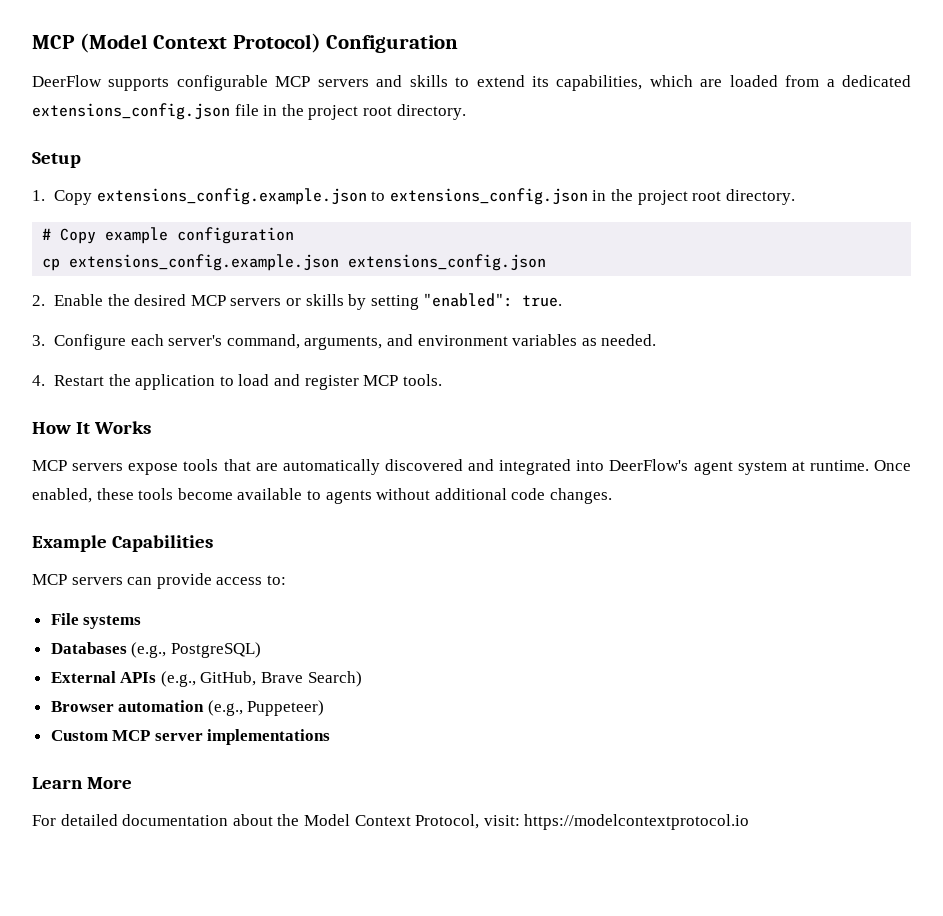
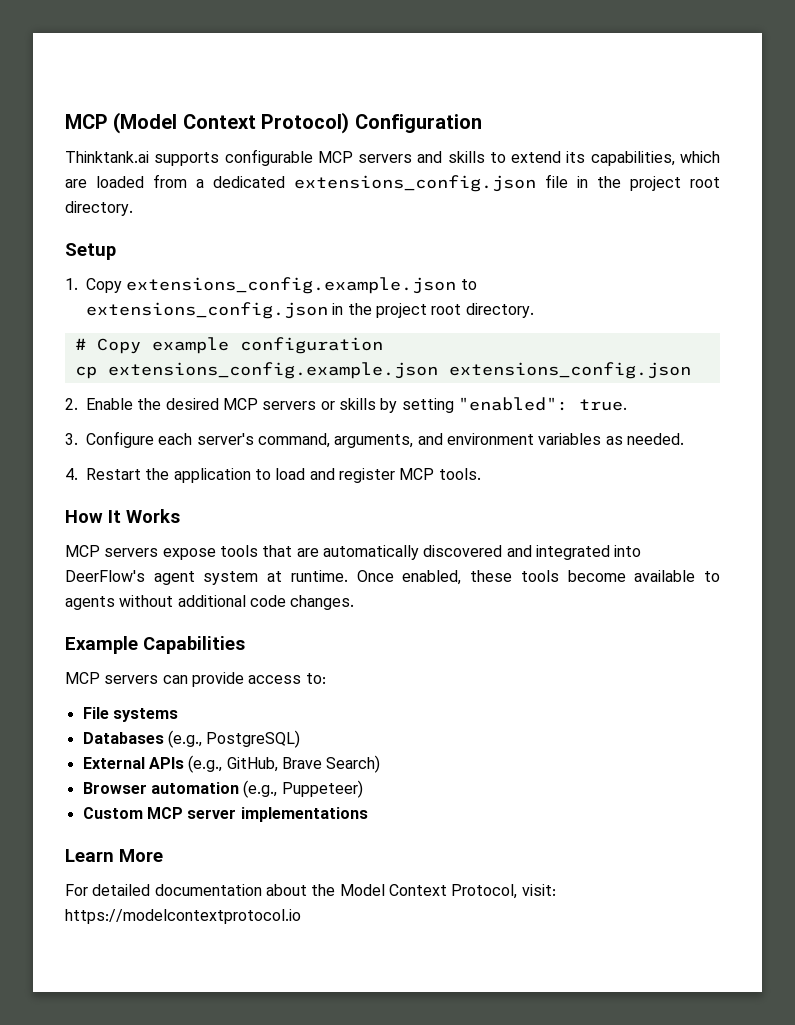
[32,75,102,87] DeerFlow -> [65,151,149,163] Thinktank.ai

